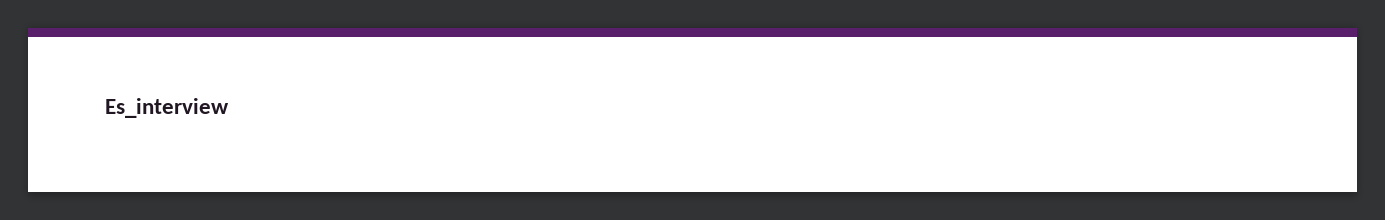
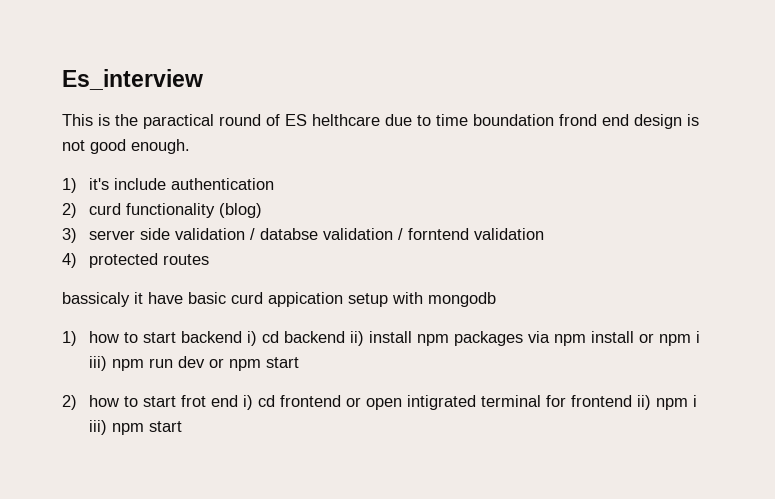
(229, 108) none -> [62,114,699,129] [62,139,190,154] [62,178,274,193] [62,203,262,218] [62,228,544,243] [62,253,209,268] [62,292,496,307] [62,331,700,346] [88,356,299,371] [62,395,697,410] [88,420,182,435] // This is the paractical round of ES helthcare due to time boundation frond end design is not good enough. // 1) it's include authentication // 2) curd functionality (blog) // 3) server side validation / databse validation / forntend validation // 4) protected routes // bassicaly it have basic curd appication setup with mongodb // 1) how to start backend i) cd backend ii) install npm packages via npm install or npm i iii) npm run dev or npm start // 2) how to start frot end i) cd frontend or open intigrated terminal for frontend ii) npm i iii) npm start

